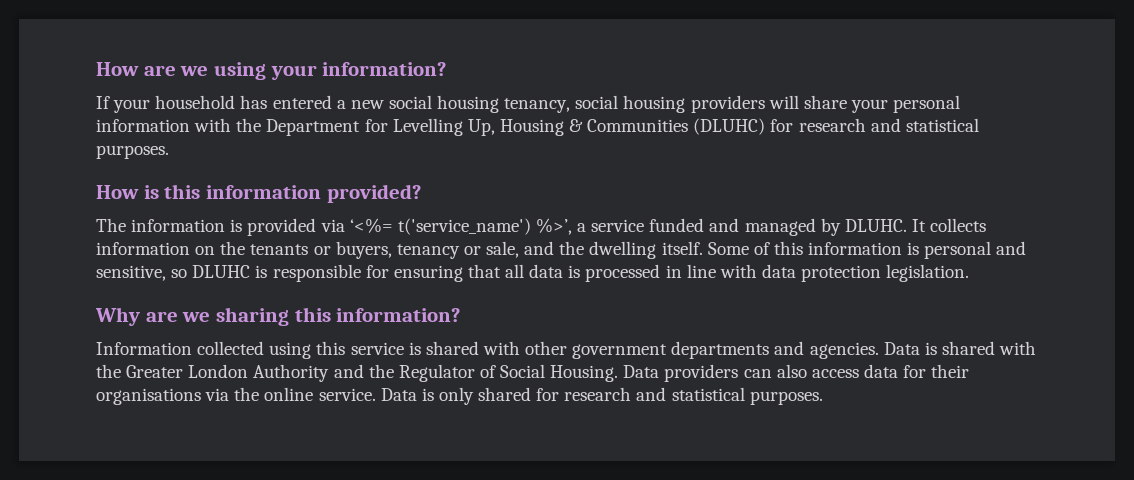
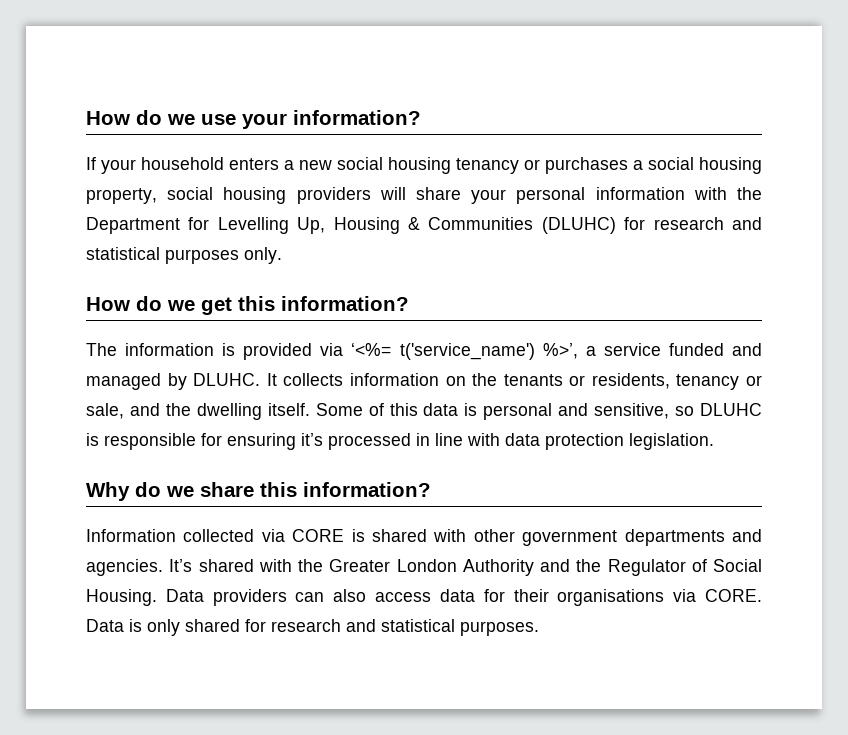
[96,62,267,80] How are we using -> [86,110,236,125] How do we use
[240,95,332,109] has entered -> [229,158,279,170] enters
[504,98,571,113] tenancy, -> [456,157,762,174] [86,188,157,204] tenancy or purchases a social housing property,
[96,145,169,159] [96,184,421,203] purposes. // How is this information provided? -> [165,247,282,264] [86,296,409,315] purposes only. // How do we get this information?
[335,241,392,259] buyers, -> [591,373,670,389] residents,
[808,242,903,255] information -> [423,403,459,416] data
[467,264,581,278] that all data is -> [301,433,323,446] it’s
[145,307,290,326] are we sharing -> [135,482,254,497] do we share
[269,341,404,359] using this service -> [261,529,345,542] via CORE
[883,342,937,355] Data is -> [169,559,193,572] It’s
[234,387,376,401] the online service. -> [705,589,762,602] CORE.

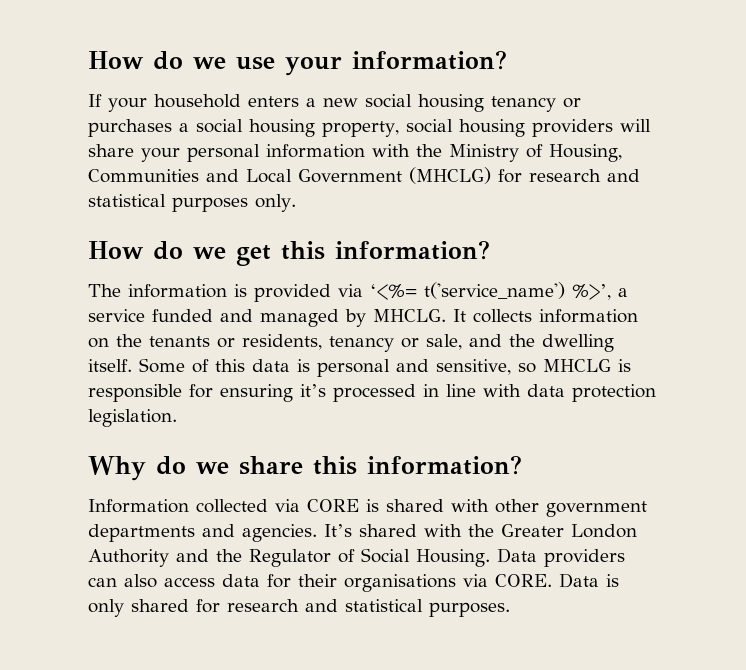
[86,217,616,234] Department for Levelling Up, Housing & Communities (DLUHC) -> [449,144,622,162] [88,167,491,184] Ministry of Housing, Communities and Local Government (MHCLG)
[193,373,261,386] DLUHC. -> [373,309,446,322] MHCLG.
[700,403,763,416] DLUHC -> [543,359,611,372] MHCLG

